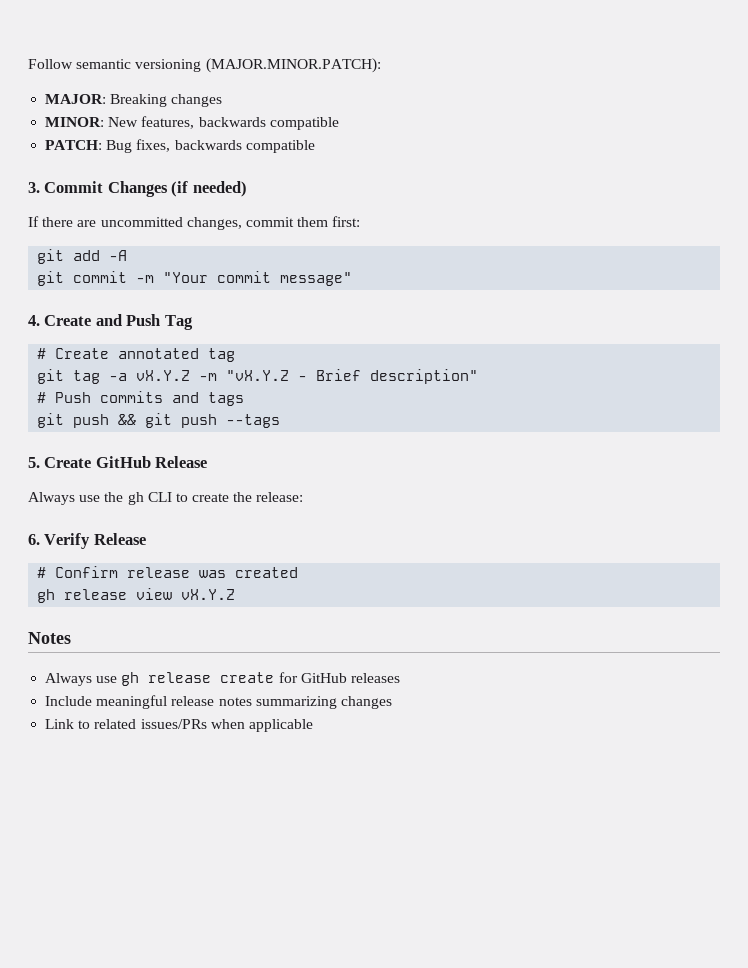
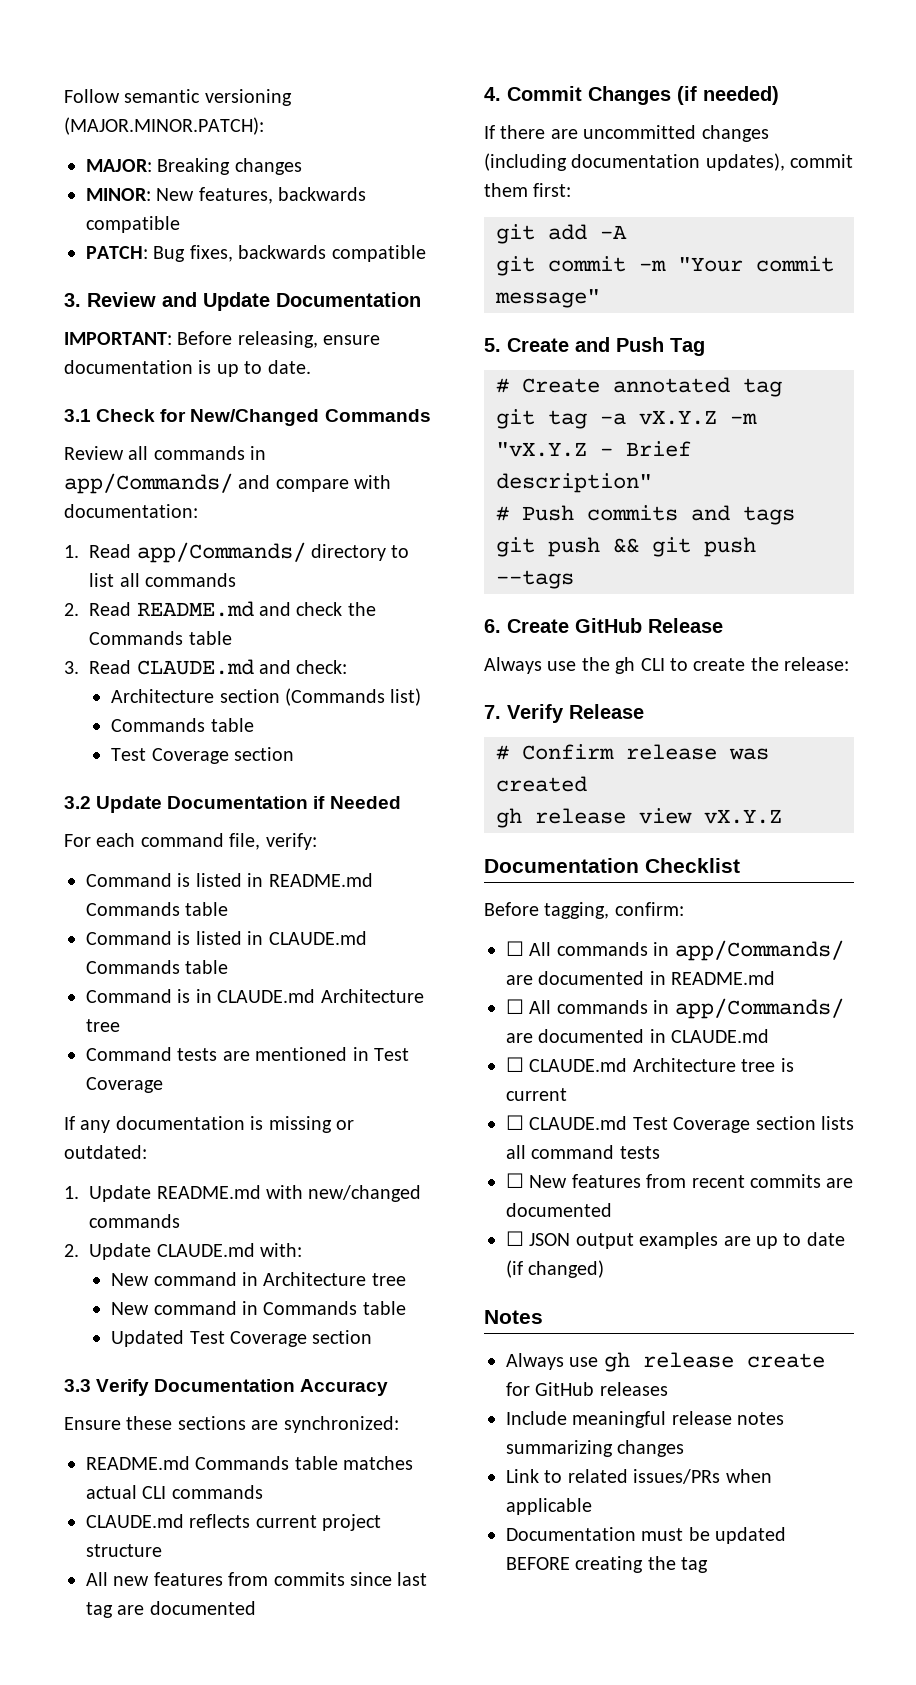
(40, 187) none -> [87,292,421,311] [64,331,381,348] [64,360,311,377] [64,409,431,426] [64,446,267,460] [64,473,392,494] [64,504,198,518] [64,542,410,563] [89,573,236,587] [64,601,376,617] [89,631,232,645] [64,659,348,675] [111,688,422,706] [111,718,254,732] [111,747,294,764] [64,796,401,813] [64,833,317,850] [86,873,373,887] [86,902,229,916] [86,931,367,945] [86,960,229,974] [86,989,424,1003] [86,1019,120,1032] [86,1047,409,1061] [86,1077,163,1093] [64,1116,354,1133] [64,1145,147,1159] [64,1185,422,1202] [89,1214,181,1228] [64,1243,302,1260] [111,1272,406,1286] [111,1301,406,1315] [111,1330,373,1347] [64,1379,389,1396] [64,1416,399,1433] [86,1456,414,1470] [86,1485,263,1499] [86,1514,382,1531] [86,1544,162,1557] [86,1572,428,1586] [86,1601,256,1618] [484,87,501,101] Review and Update Documentation // IMPORTANT: Before releasing, ensure documentation is up to date. // 3.1 Check for New/Changed Commands // Review all commands in app/Commands/ and compare with documentation: // 1. Read app/Commands/ directory to list all commands // 2. Read README.md and check the Commands table // 3. Read CLAUDE.md and check: // Architecture section (Commands list) // Commands table // Test Coverage section // 3.2 Update Documentation if Needed // For each command file, verify: // Command is listed in README.md Commands table // Command is listed in CLAUDE.md Commands table // Command is in CLAUDE.md Architecture tree // Command tests are mentioned in Test Coverage // If any documentation is missing or outdated: // 1. Update README.md with new/changed commands // 2. Update CLAUDE.md with: // New command in Architecture tree // New command in Commands table // Updated Test Coverage section // 3.3 Verify Documentation Accuracy // Ensure these sections are synchronized: // README.md Commands table matches actual CLI commands // CLAUDE.md reflects current project structure // All new features from commits since last tag are documented // 4.
[186,217,242,230] changes, -> [701,125,769,142] [484,153,785,171] changes (including documentation updates),
[28,315,40,326] 4. -> [484,338,501,352] 5.
[28,457,40,468] 5. -> [484,619,501,633] 6.
[28,534,40,545] 6. -> [484,705,501,719] 7.
(236, 594) none -> [484,858,740,873] [484,902,684,919] [506,940,844,961] [506,971,776,985] [506,998,844,1019] [506,1029,770,1043] [506,1057,794,1072] [506,1088,567,1101] [506,1115,854,1133] [506,1145,660,1159] [506,1173,854,1188] [506,1203,612,1217] [506,1231,845,1249] [506,1260,605,1278] // Documentation Checklist // Before tagging, confirm: // ☐ All commands in app/Commands/ are documented in README.md // ☐ All commands in app/Commands/ are documented in CLAUDE.md // ☐ CLAUDE.md Architecture tree is current // ☐ CLAUDE.md Test Coverage section lists all command tests // ☐ New features from recent commits are documented // ☐ JSON output examples are up to date (if changed)
(313, 725) none -> [506,1527,787,1544] [506,1556,709,1573] // Documentation must be updated BEFORE creating the tag

